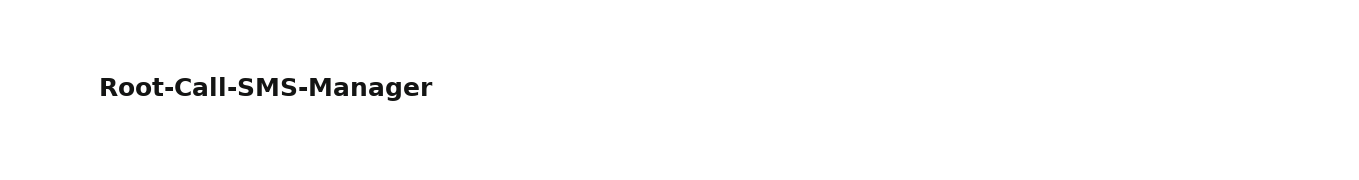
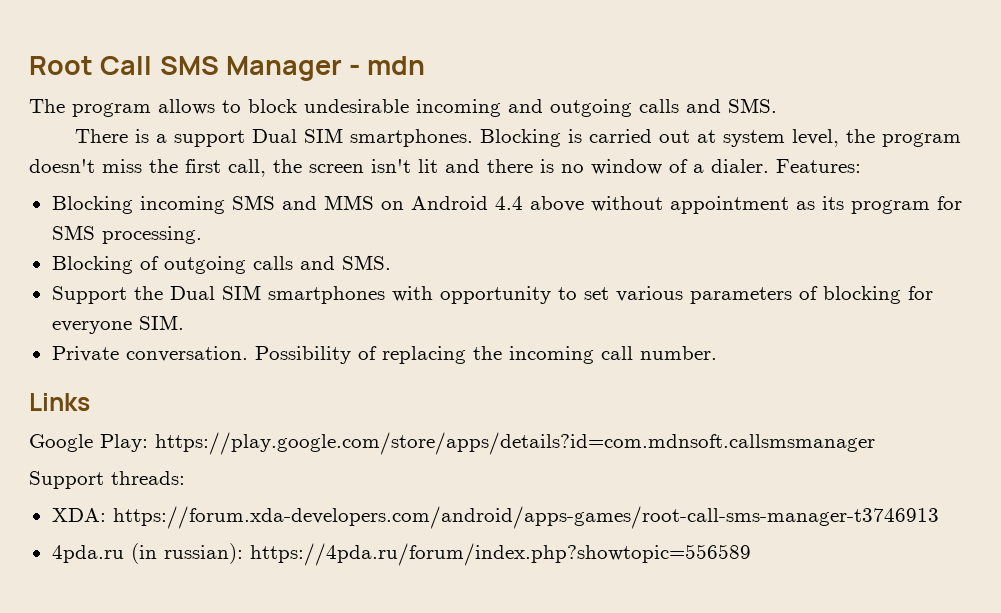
[99,77,433,101] Root-Call-SMS-Manager -> [29,56,426,81] [29,98,777,117] [75,128,962,147] [29,159,861,177] [51,195,962,214] [51,225,202,244] [51,255,391,274] [51,285,933,304] [51,315,184,334] [51,346,717,364] [29,393,90,411] [29,432,875,455] [29,471,185,489] [51,506,939,529] [51,543,751,566] Root Call SMS Manager - mdn // The program allows to block undesirable incoming and outgoing calls and SMS. // There is a support Dual SIM smartphones. Blocking is carried out at system level, the program doesn't miss the first call, the screen isn't lit and there is no window of a dialer. Features: // Blocking incoming SMS and MMS on Android 4.4 above without appointment as its program for SMS processing. // Blocking of outgoing calls and SMS. // Support the Dual SIM smartphones with opportunity to set various parameters of blocking for everyone SIM. // Private conversation. Possibility of replacing the incoming call number. // Links // Google Play: https://play.google.com/store/apps/details?id=com.mdnsoft.callsmsmanager // Support threads: // XDA: https://forum.xda-developers.com/android/apps-games/root-call-sms-manager-t3746913 // 4pda.ru (in russian): https://4pda.ru/forum/index.php?showtopic=556589

